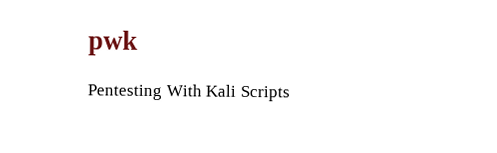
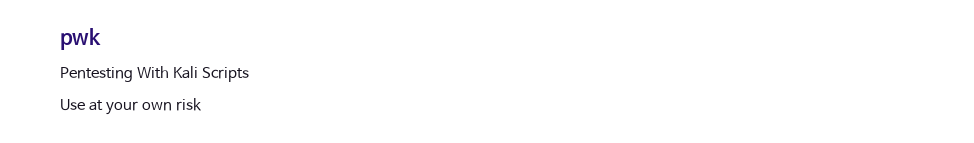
(290, 93) none -> [60,98,202,115] // Use at your own risk

